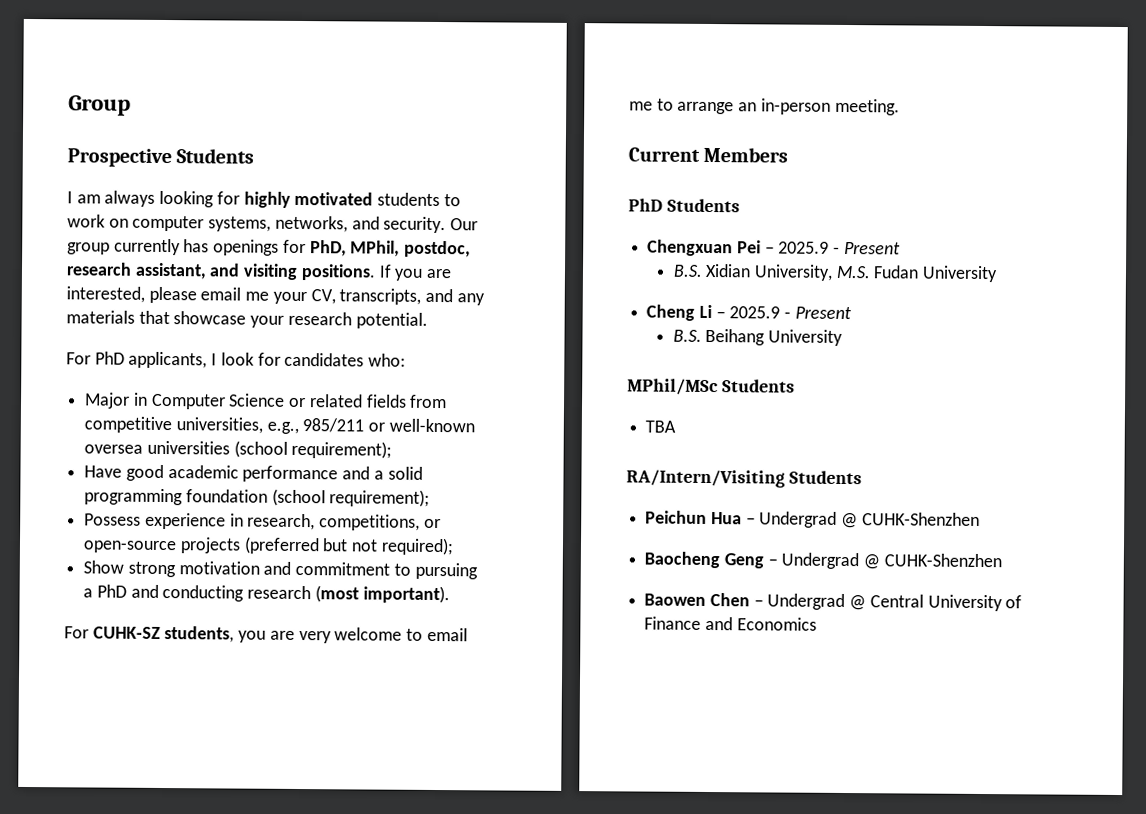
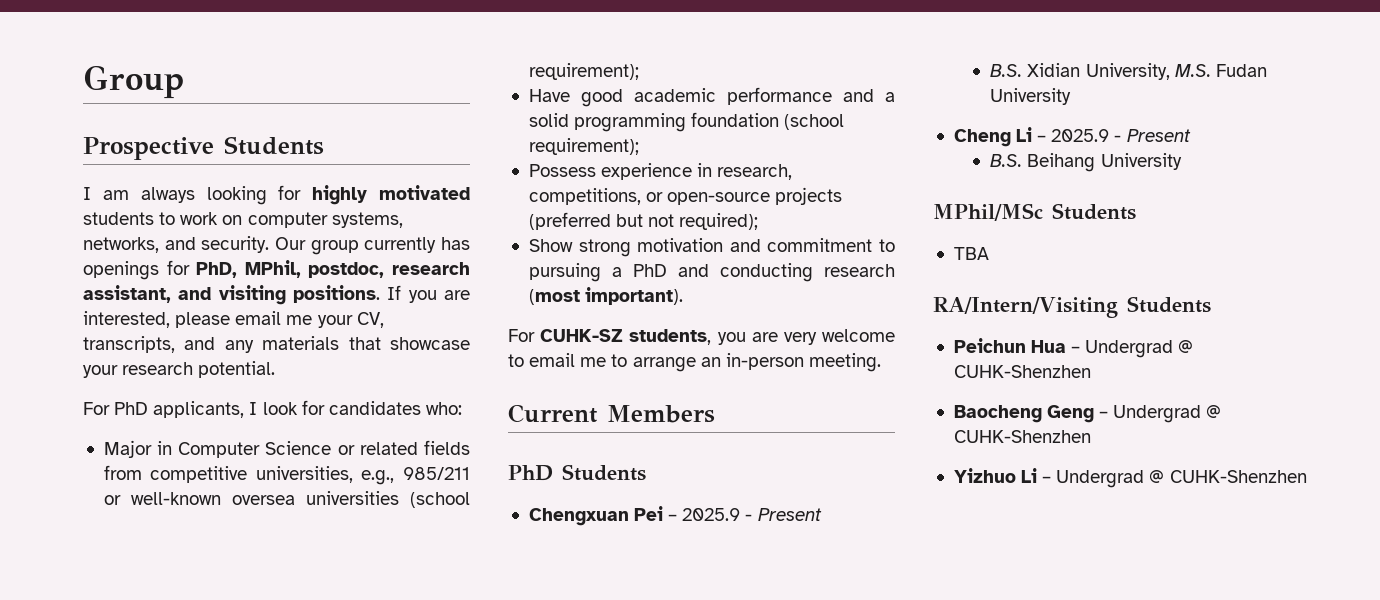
[644,593,1023,612] [644,616,817,631] Baowen Chen – Undergrad @ Central University of Finance and Economics -> [953,468,1307,488] Yizhuo Li – Undergrad @ CUHK-Shenzhen

